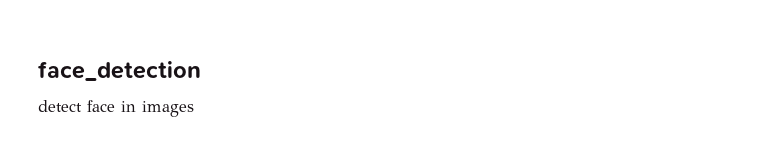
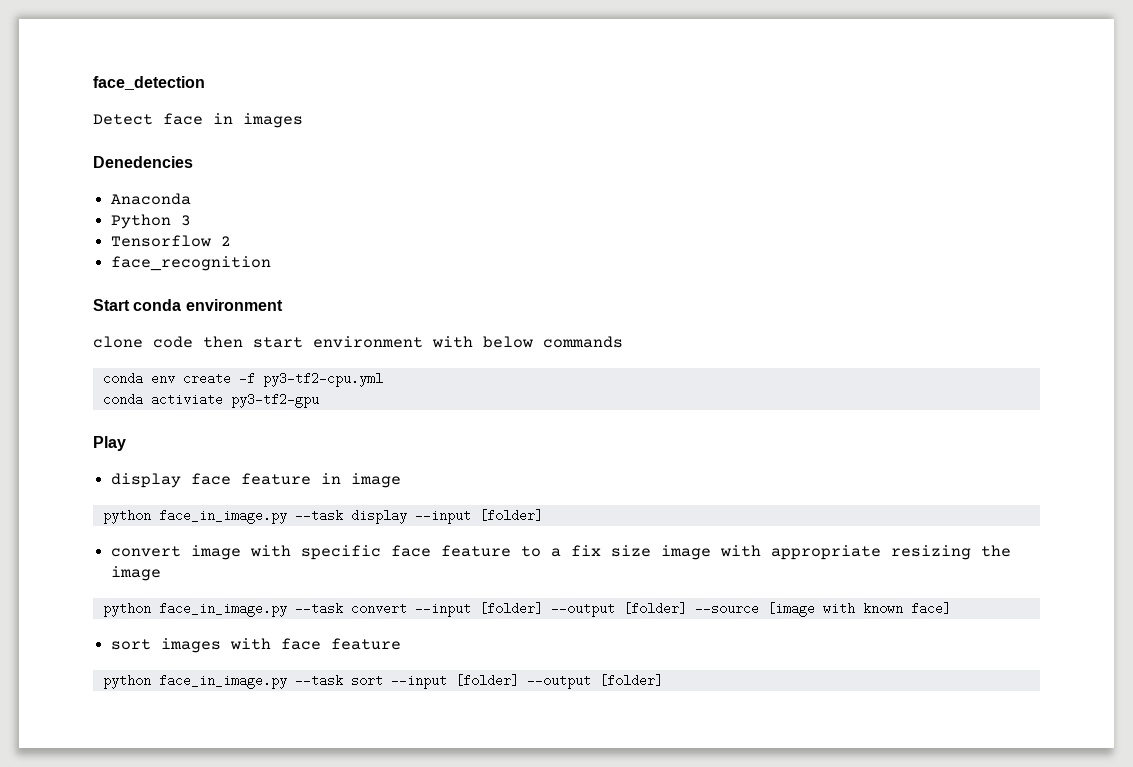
[38,100,82,112] detect -> [93,114,153,125] Detect
(194, 109) none -> [93,156,193,168] [111,193,192,205] [111,214,192,229] [111,235,232,247] [111,256,272,271] [93,299,283,311] [93,336,623,348] [102,372,383,387] [102,393,319,408] [93,436,126,451] [111,473,402,488] [102,509,543,524] [111,545,1012,560] [111,566,162,581] [102,602,951,617] [111,638,402,653] [102,674,663,689] // Denedencies // Anaconda // Python 3 // Tensorflow 2 // face_recognition // Start conda environment // clone code then start environment with below commands // conda env create -f py3-tf2-cpu.yml // conda activiate py3-tf2-gpu // Play // display face feature in image // python face_in_image.py --task display --input [folder] // convert image with specific face feature to a fix size image with appropriate resizing the image // python face_in_image.py --task convert --input [folder] --output [folder] --source [image with known face] // sort images with face feature // python face_in_image.py --task sort --input [folder] --output [folder]

